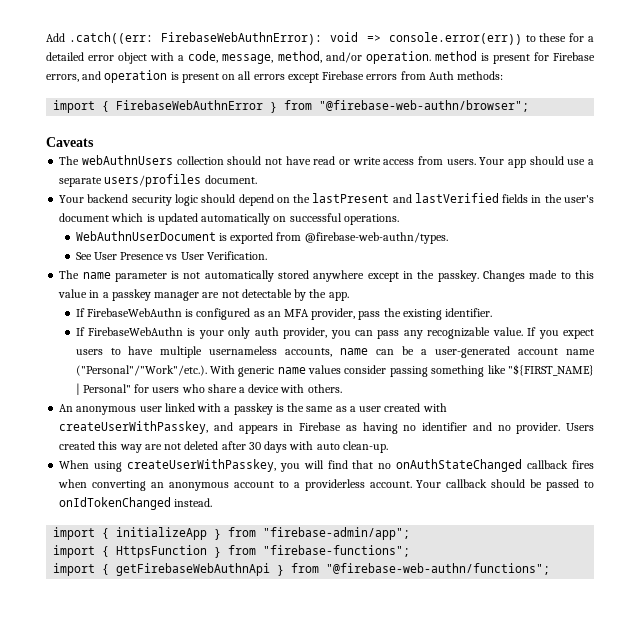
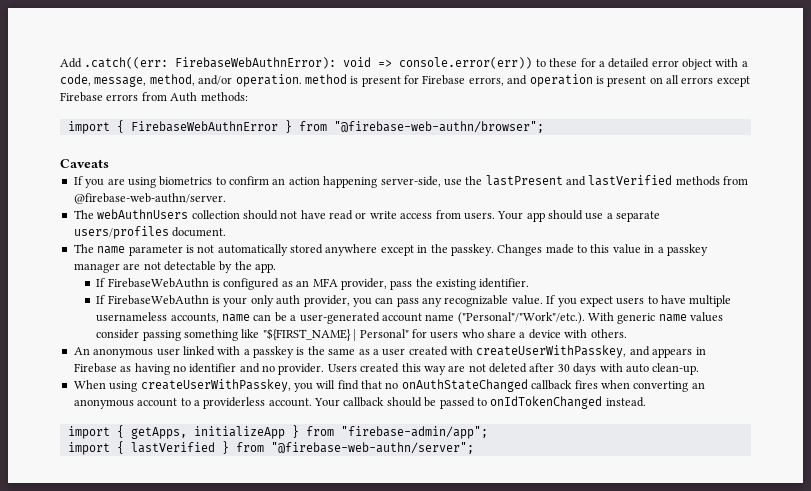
(94, 142) none -> [73,175,749,188] [73,193,226,204] // If you are using biometrics to confirm an action happening server-side, use the lastPresent and lastVerified methods from @firebase-web-authn/server.
[59,193,594,206] [59,213,399,225] [75,231,448,244] [75,251,267,260] // Your backend security logic should depend on the lastPresent and lastVerified fields in the user's document which is updated automatically on successful operations. // WebAuthnUserDocument is exported from @firebase-web-authn/types. // See User Presence vs User Verification. -> (227, 232) none
(110, 533) none -> [130,427,187,439] getApps,
[116,545,411,558] [53,563,551,576] HttpsFunction } from "firebase-functions"; // import { getFirebaseWebAuthnApi } from "@firebase-web-authn/functions"; -> [130,441,474,454] lastVerified } from "@firebase-web-authn/server";

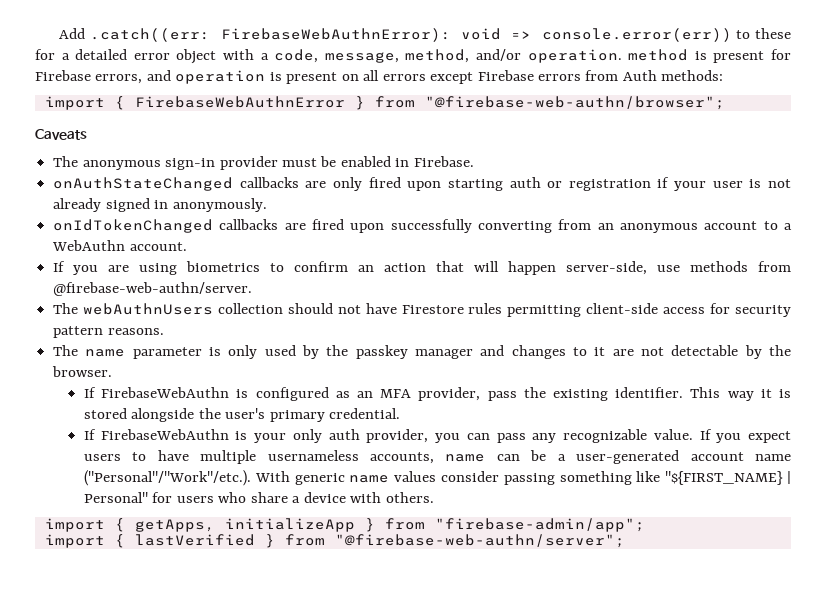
(109, 163) none -> [53,156,474,170] [53,177,792,191] [53,198,267,212] [53,219,792,233] [52,240,187,251] // The anonymous sign-in provider must be enabled in Firebase. // onAuthStateChanged callbacks are only fired upon starting auth or registration if your user is not already signed in anonymously. // onIdTokenChanged callbacks are fired upon successfully converting from an anonymous account to a WebAuthn account.
[323,175,673,188] happening server-side, use the lastPresent and lastVerified -> [436,261,681,275] that will happen server-side, use
[329,210,661,222] [73,226,227,239] [73,244,708,256] [73,263,120,273] read or write access from users. Your app should use a separate users/profiles document. // The name parameter is not automatically stored anywhere except in the passkey. Changes made to this value in a passkey manager -> [401,303,791,317] [53,326,164,338] [53,345,606,359] Firestore rules permitting client-side access for security pattern reasons. // The name parameter is only used by the passkey manager and changes to it
[255,263,276,273] app. -> [52,366,113,377] browser.
(530, 283) none -> [690,387,791,401] [83,408,401,422] This way it is stored alongside the user's primary credential.
[73,345,706,358] [73,363,700,375] [73,379,705,392] [73,396,646,409] // An anonymous user linked with a passkey is the same as a user created with createUserWithPasskey, and appears in Firebase as having no identifier and no provider. Users created this way are not deleted after 30 days with auto clean-up. // When using createUserWithPasskey, you will find that no onAuthStateChanged callback fires when converting an anonymous account to a providerless account. Your callback should be passed to onIdTokenChanged instead. -> (434, 497) none

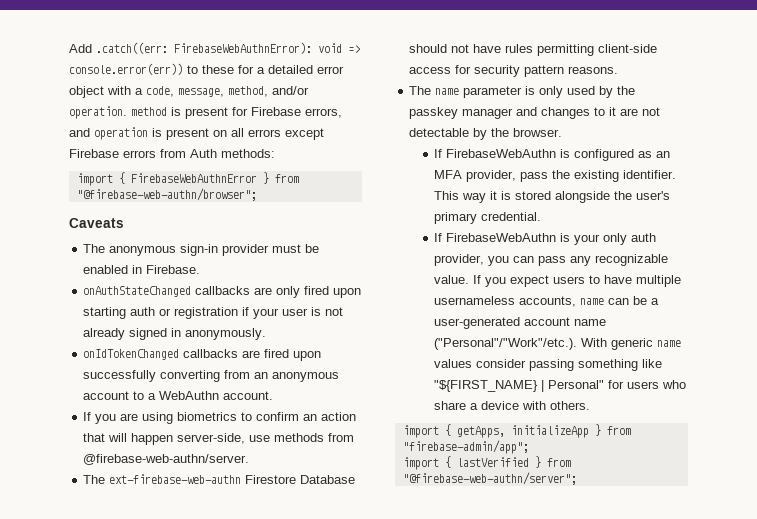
[83,303,283,315] webAuthnUsers collection -> [109,474,356,484] ext-firebase-web-authn Firestore Database
[401,305,464,314] Firestore -> (502, 48) none

